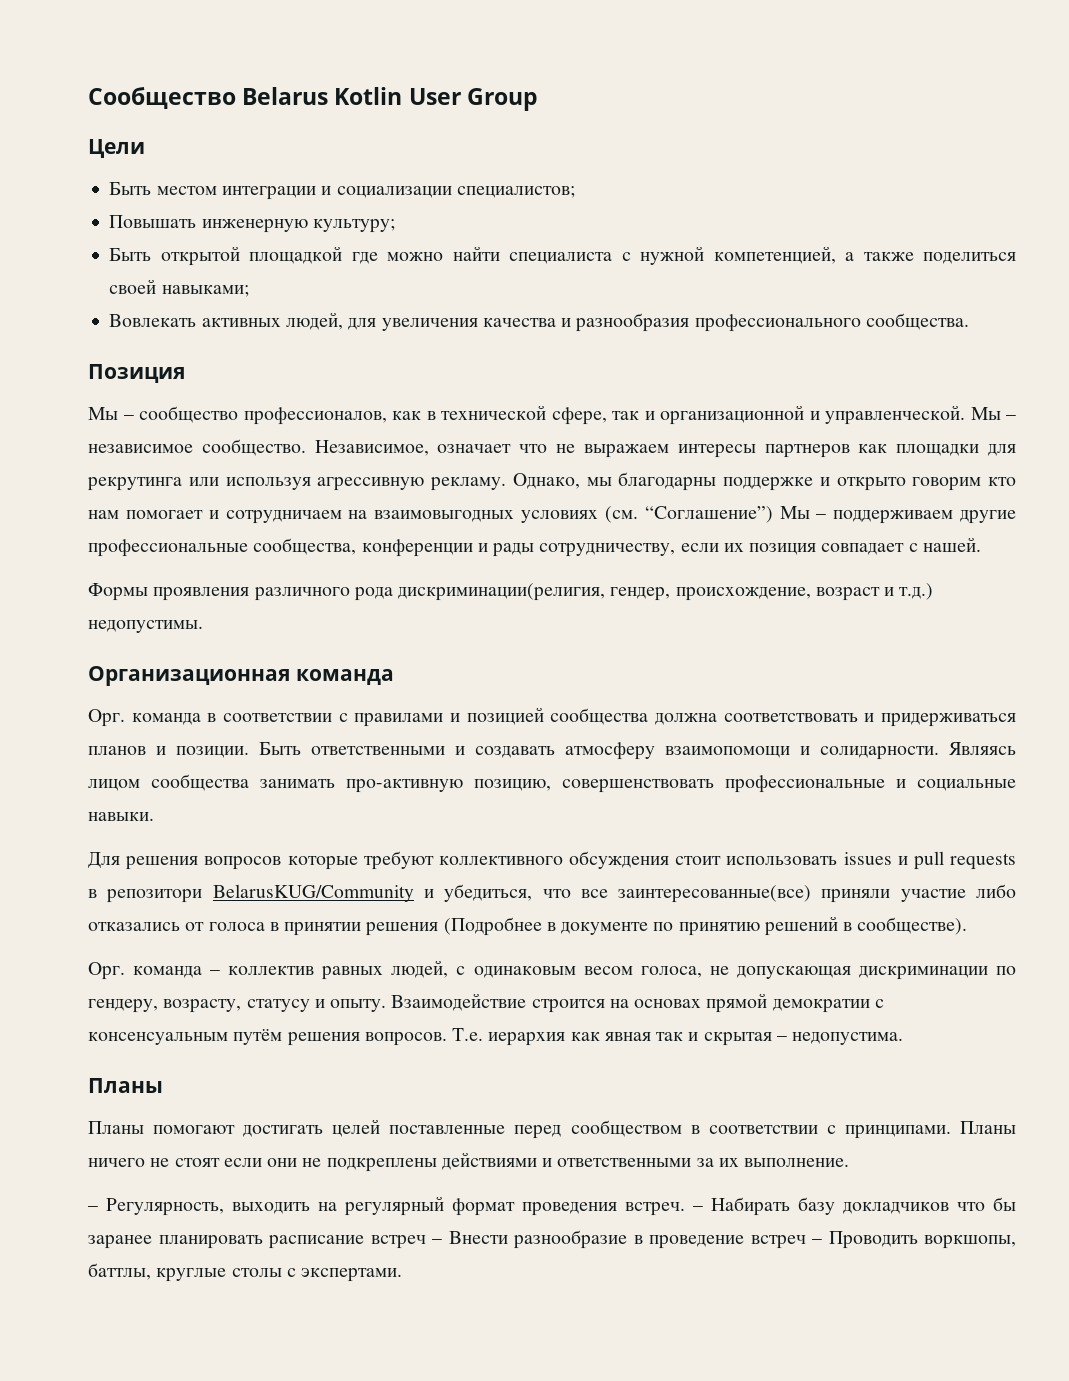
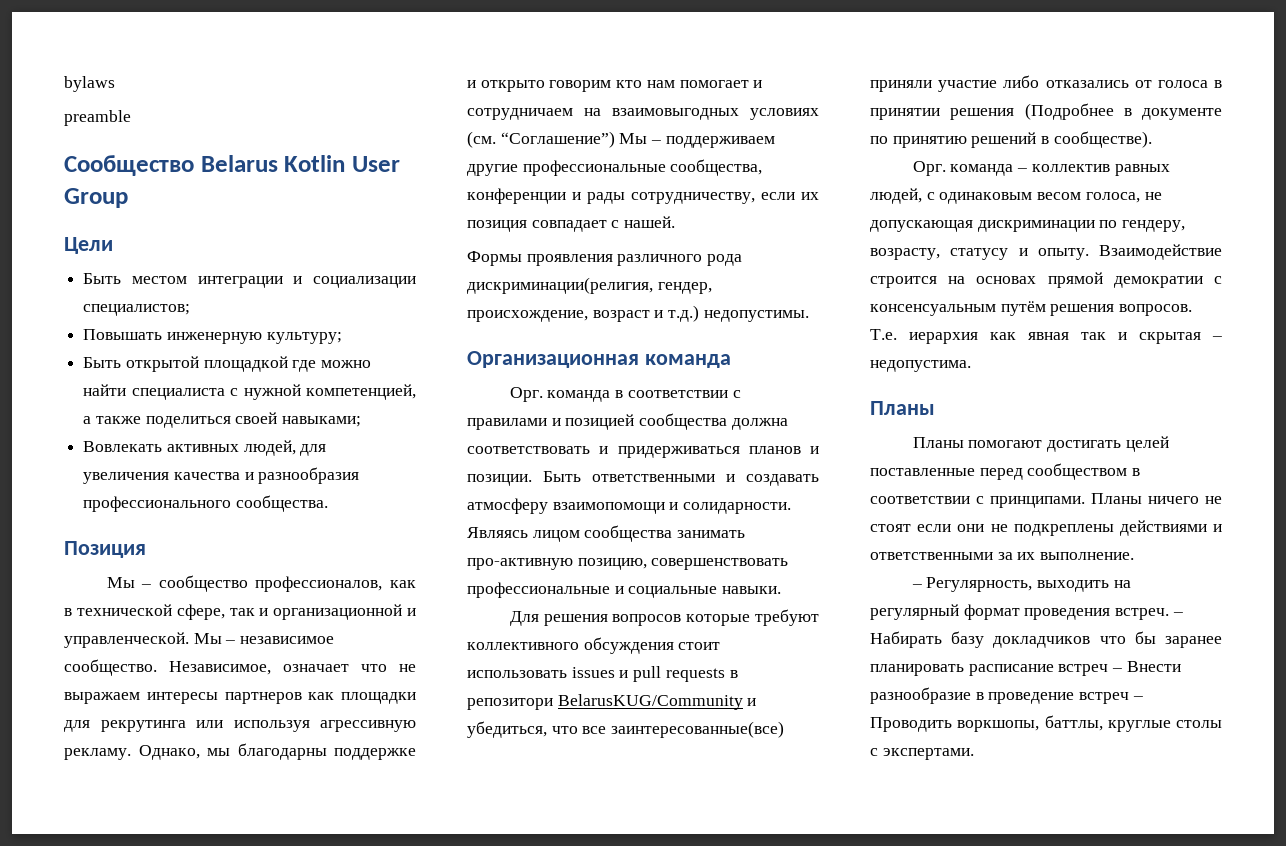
(88, 98) none -> [64,76,115,92] [64,110,131,126] bylaws // preamble //

